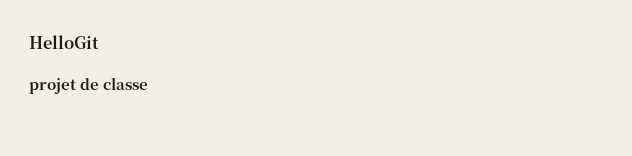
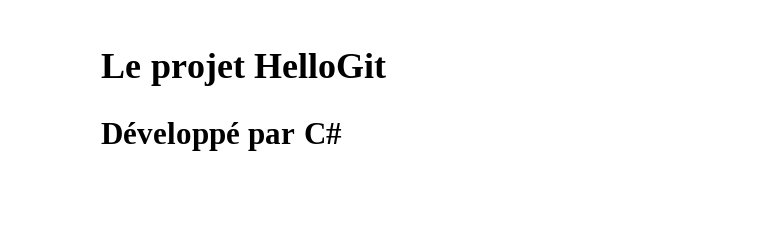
(29, 42) none -> [101,53,245,86] Le projet
[29,77,149,94] projet de classe -> [101,122,342,151] Développé par C#

